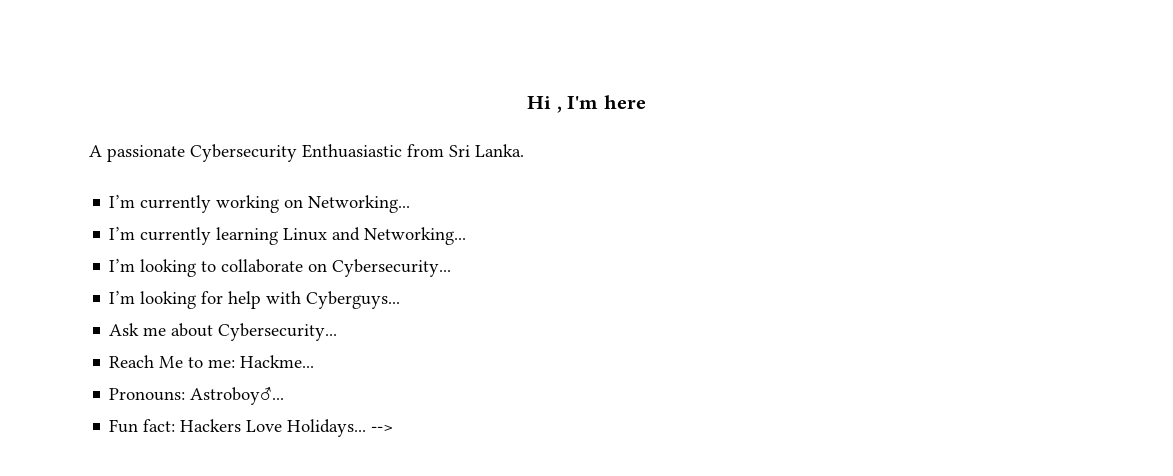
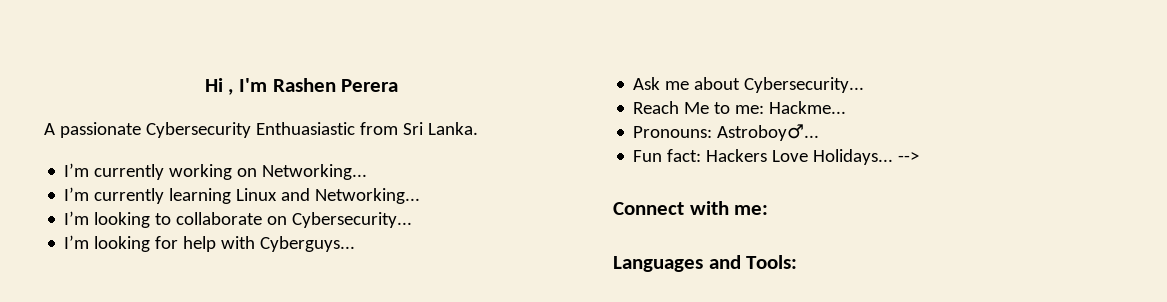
[603,95,646,109] here -> [272,78,399,92] Rashen Perera
(394, 428) none -> [613,201,769,215] [613,255,798,272] // Connect with me: // Languages and Tools:

